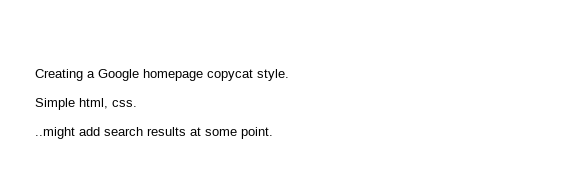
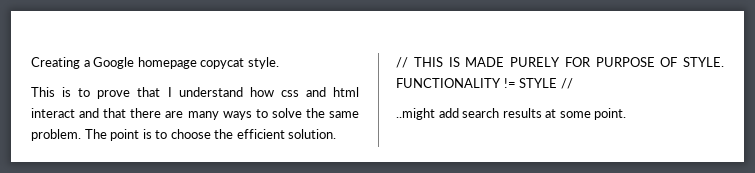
[35,98,137,110] Simple html, css. -> [31,87,359,99] [31,108,359,120] [31,129,337,141] [396,57,724,68] [396,78,573,89] This is to prove that I understand how css and html interact and that there are many ways to solve the same problem. The point is to choose the efficient solution. // // THIS IS MADE PURELY FOR PURPOSE OF STYLE. FUNCTIONALITY != STYLE //

